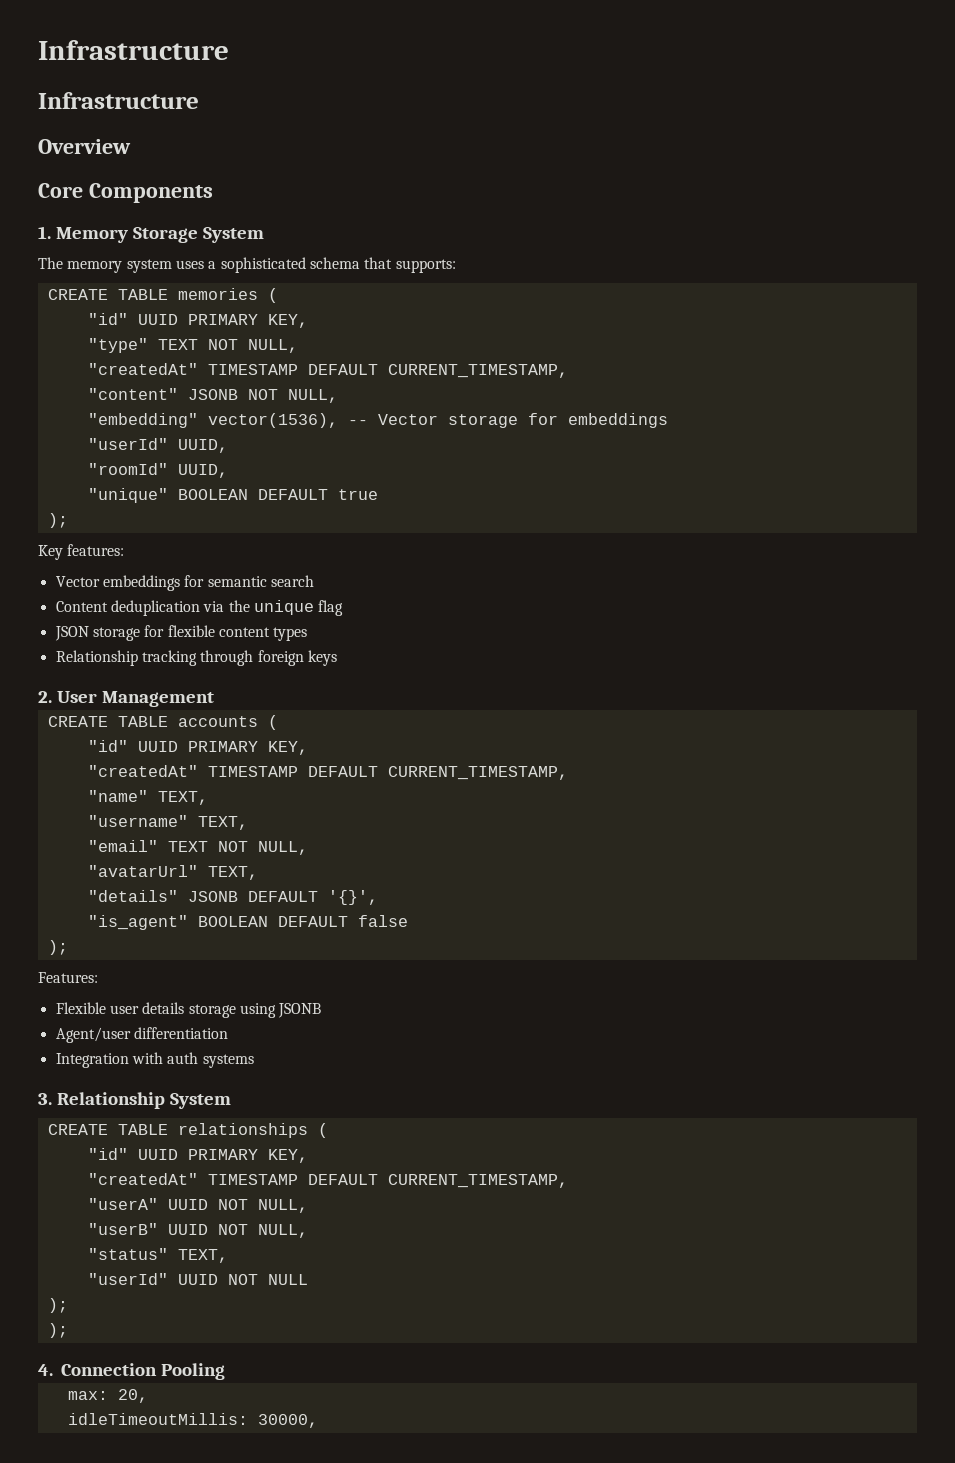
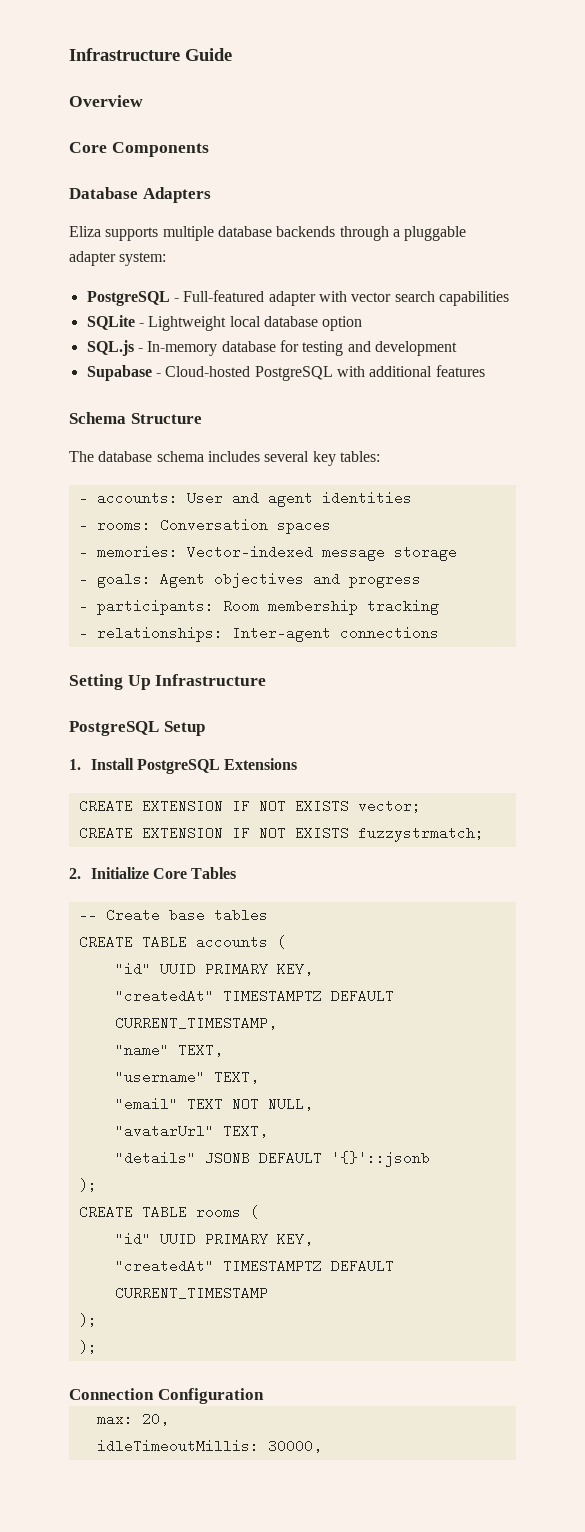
[38,40,229,60] [38,92,199,109] Infrastructure // Infrastructure -> [69,48,232,61] Infrastructure Guide
[38,226,264,243] [38,257,456,273] [47,288,278,303] [87,313,308,328] [87,338,298,353] [87,363,568,378] [87,388,338,403] [87,413,668,428] [87,438,228,453] [87,463,228,478] [87,488,378,503] [47,513,68,528] [38,544,125,560] [55,575,314,591] [55,600,344,616] [54,625,308,641] [55,650,337,666] [38,691,214,707] 1. Memory Storage System // The memory system uses a sophisticated schema that supports: // CREATE TABLE memories ( // "id" UUID PRIMARY KEY, // "type" TEXT NOT NULL, // "createdAt" TIMESTAMP DEFAULT CURRENT_TIMESTAMP, // "content" JSONB NOT NULL, // "embedding" vector(1536), -- Vector storage for embeddings // "userId" UUID, // "roomId" UUID, // "unique" BOOLEAN DEFAULT true // ); // Key features: // Vector embeddings for semantic search // Content deduplication via the unique flag // JSON storage for flexible content types // Relationship tracking through foreign keys // 2. User Management -> [69,187,211,203] [69,226,467,241] [69,251,167,266] [86,290,509,306] [86,315,363,331] [86,340,457,356] [86,365,485,381] [69,412,202,424] [69,451,380,466] [78,491,412,507] [78,518,331,534] [78,545,457,561] [78,572,421,588] [78,599,439,615] [78,626,439,642] [69,674,267,690] [69,721,205,736] [69,758,298,774] [78,799,421,813] [78,826,484,842] [69,867,237,879] [78,908,268,922] Database Adapters // Eliza supports multiple database backends through a pluggable adapter system: // PostgreSQL - Full-featured adapter with vector search capabilities // SQLite - Lightweight local database option // SQL.js - In-memory database for testing and development // Supabase - Cloud-hosted PostgreSQL with additional features // Schema Structure // The database schema includes several key tables: // - accounts: User and agent identities // - rooms: Conversation spaces // - memories: Vector-indexed message storage // - goals: Agent objectives and progress // - participants: Room membership tracking // - relationships: Inter-agent connections // Setting Up Infrastructure // PostgreSQL Setup // 1. Install PostgreSQL Extensions // CREATE EXTENSION IF NOT EXISTS vector; // CREATE EXTENSION IF NOT EXISTS fuzzystrmatch; // 2. Initialize Core Tables // -- Create base tables
[207,766,298,777] TIMESTAMP -> [222,989,322,1003] TIMESTAMPTZ
[327,890,378,905] [87,915,408,930] [47,940,68,955] [38,972,98,983] [55,1002,322,1018] [55,1027,228,1043] [55,1052,254,1068] [38,1092,231,1109] [47,1123,328,1138] [87,1148,308,1163] [87,1173,568,1188] [87,1198,308,1213] [87,1223,308,1238] [87,1248,228,1263] [87,1273,308,1285] '{}', // "is_agent" BOOLEAN DEFAULT false // ); // Features: // Flexible user details storage using JSONB // Agent/user differentiation // Integration with auth systems // 3. Relationship System // CREATE TABLE relationships ( // "id" UUID PRIMARY KEY, // "createdAt" TIMESTAMP DEFAULT CURRENT_TIMESTAMP, // "userA" UUID NOT NULL, // "userB" UUID NOT NULL, // "status" TEXT, // "userId" UUID NOT NULL -> [330,1151,430,1167] [78,1178,97,1192] [78,1205,259,1219] [114,1232,313,1246] [114,1259,394,1273] [114,1286,268,1300] '{}'::jsonb // ); // CREATE TABLE rooms ( // "id" UUID PRIMARY KEY, // "createdAt" TIMESTAMPTZ DEFAULT CURRENT_TIMESTAMP
[38,1363,225,1380] 4. Connection Pooling -> [69,1388,264,1404] Connection Configuration

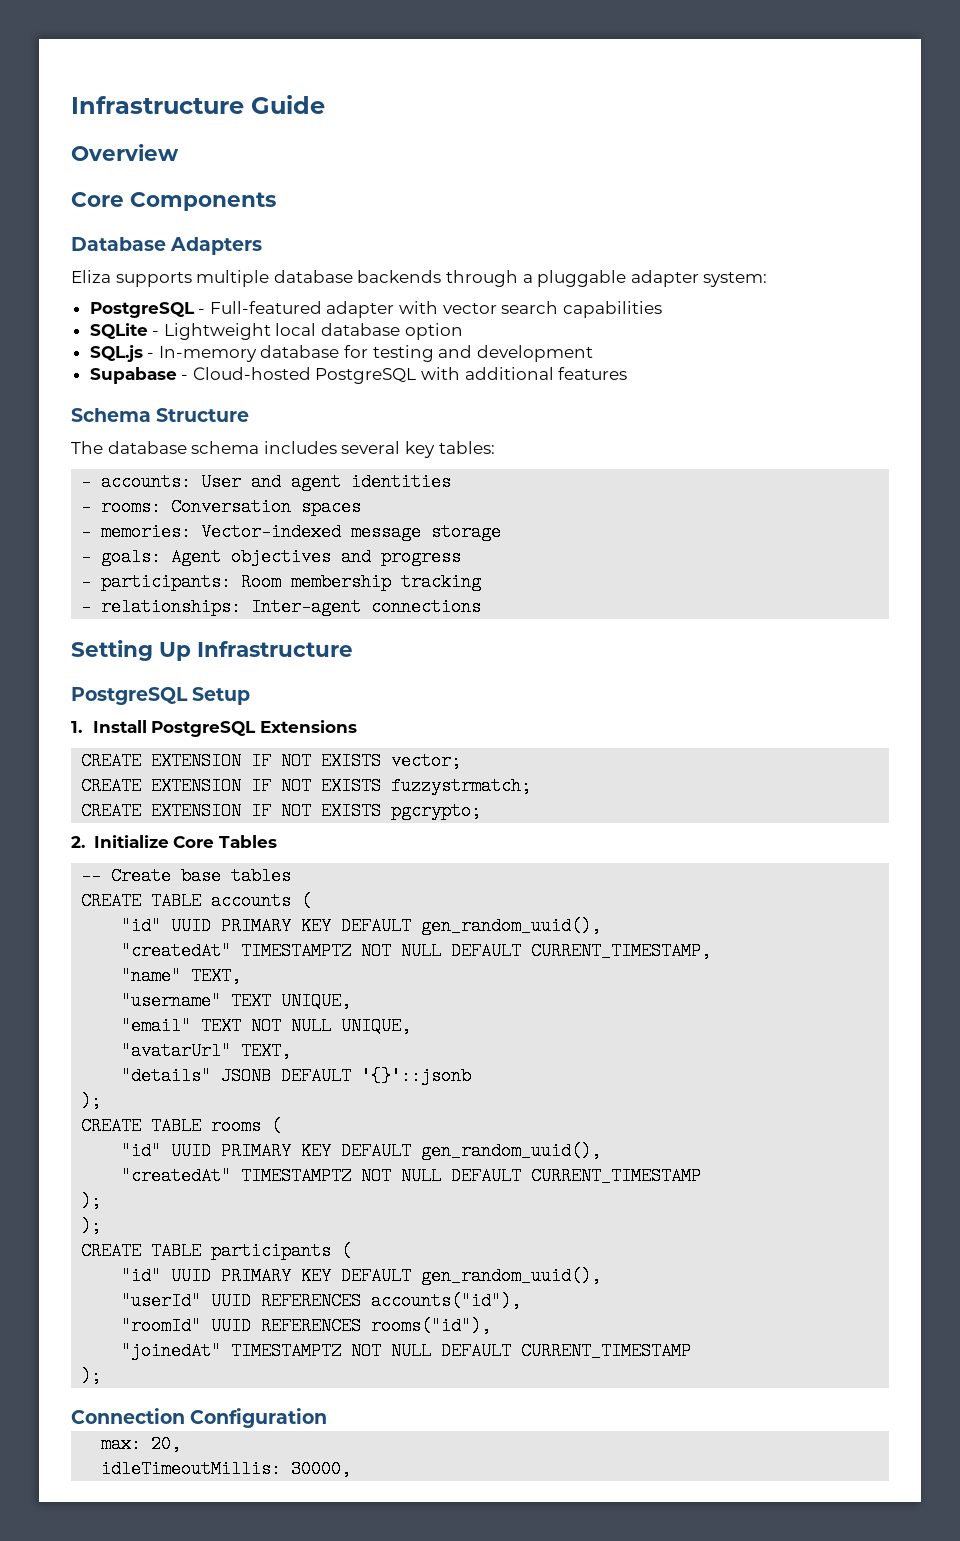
(484, 834) none -> [81,802,482,820] // CREATE EXTENSION IF NOT EXISTS pgcrypto;
[276,962,313,976] [114,989,322,1003] KEY, // "createdAt" TIMESTAMPTZ -> [301,917,602,935] [121,942,442,960] KEY DEFAULT gen_random_uuid(), // "createdAt" TIMESTAMPTZ NOT NULL
[213,1070,259,1084] TEXT, -> [231,992,352,1010] TEXT UNIQUE,
[267,1097,313,1111] NULL, -> [291,1017,412,1035] NULL UNIQUE,
[276,1232,313,1246] [114,1259,322,1273] KEY, // "createdAt" TIMESTAMPTZ -> [301,1142,602,1160] [121,1167,442,1185] KEY DEFAULT gen_random_uuid(), // "createdAt" TIMESTAMPTZ NOT NULL
(97, 1347) none -> [81,1242,352,1260] [121,1267,602,1285] [121,1292,522,1310] [121,1317,492,1335] [121,1342,692,1360] [81,1367,102,1385] // CREATE TABLE participants ( // "id" UUID PRIMARY KEY DEFAULT gen_random_uuid(), // "userId" UUID REFERENCES accounts("id"), // "roomId" UUID REFERENCES rooms("id"), // "joinedAt" TIMESTAMPTZ NOT NULL DEFAULT CURRENT_TIMESTAMP // );

